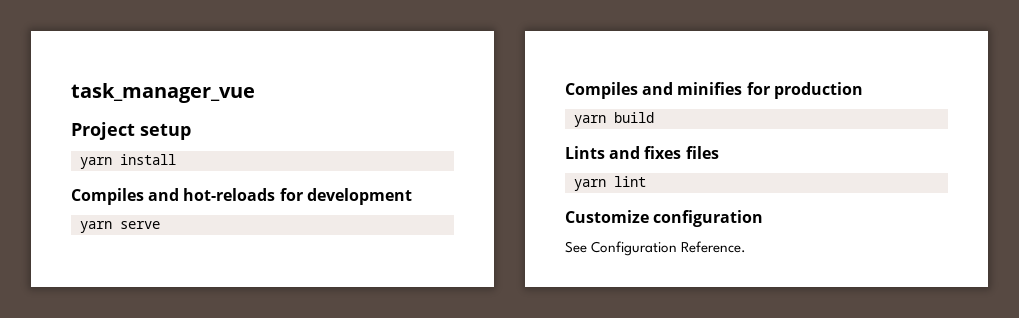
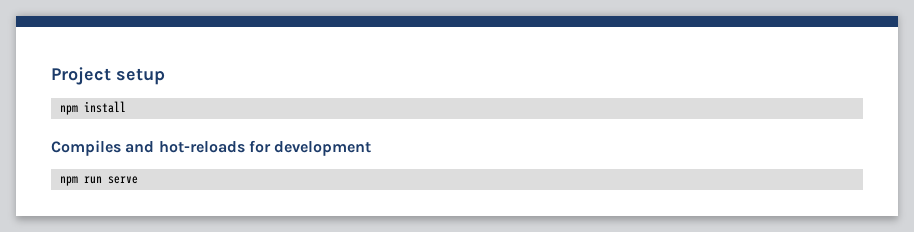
[71,83,255,103] task_manager_vue // -> (51, 76) none
[80,157,112,169] yarn -> [59,105,78,115] npm
[80,221,112,233] yarn -> [59,176,102,186] npm run
[565,82,863,99] [574,112,654,127] [565,146,719,159] [574,176,646,191] [565,210,764,227] [565,241,747,256] // Compiles and minifies for production // yarn build // Lints and fixes files // yarn lint // Customize configuration // See Configuration Reference. -> (138, 180) none

